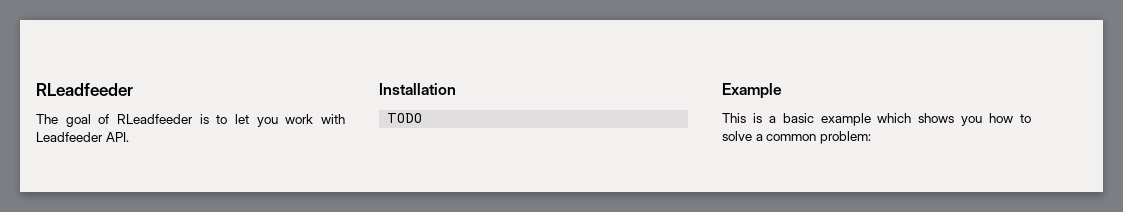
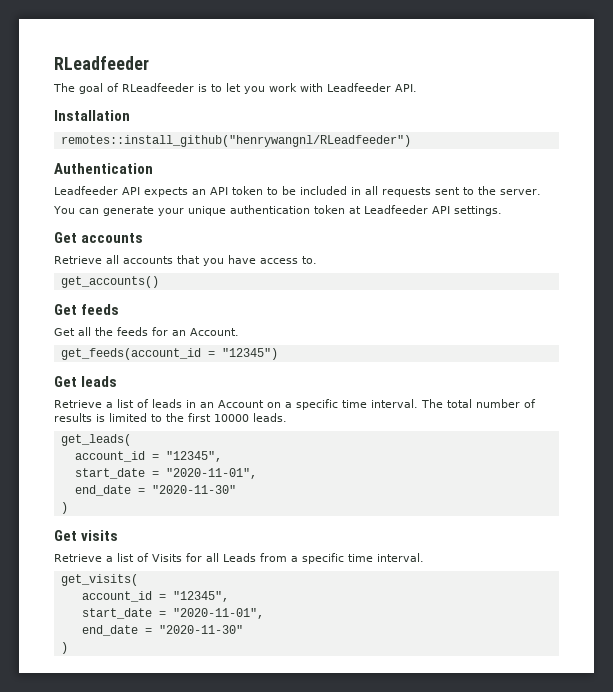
[387,113,423,123] [722,83,782,99] [722,113,1031,126] [722,131,871,144] TODO // Example // This is a basic example which shows you how to solve a common problem: -> [60,135,411,147] [54,163,153,174] [54,186,541,197] [53,205,502,216] [54,232,144,243] [54,255,317,266] [60,276,159,288] [54,304,120,315] [54,327,239,336] [60,348,278,360] [54,376,118,387] [54,399,536,410] [54,413,287,422] [60,434,131,446] [74,451,222,462] [74,468,257,479] [74,485,236,496] [60,502,68,514] [54,530,119,541] [54,553,424,564] [60,574,138,586] [81,591,229,602] [81,608,264,619] [81,625,243,636] [60,642,68,654] remotes::install_github("henrywangnl/RLeadfeeder") // Authentication // Leadfeeder API expects an API token to be included in all requests sent to the server. // You can generate your unique authentication token at Leadfeeder API settings. // Get accounts // Retrieve all accounts that you have access to. // get_accounts() // Get feeds // Get all the feeds for an Account. // get_feeds(account_id = "12345") // Get leads // Retrieve a list of leads in an Account on a specific time interval. The total number of results is limited to the first 10000 leads. // get_leads( // account_id = "12345", // start_date = "2020-11-01", // end_date = "2020-11-30" // ) // Get visits // Retrieve a list of Visits for all Leads from a specific time interval. // get_visits( // account_id = "12345", // start_date = "2020-11-01", // end_date = "2020-11-30" // )

